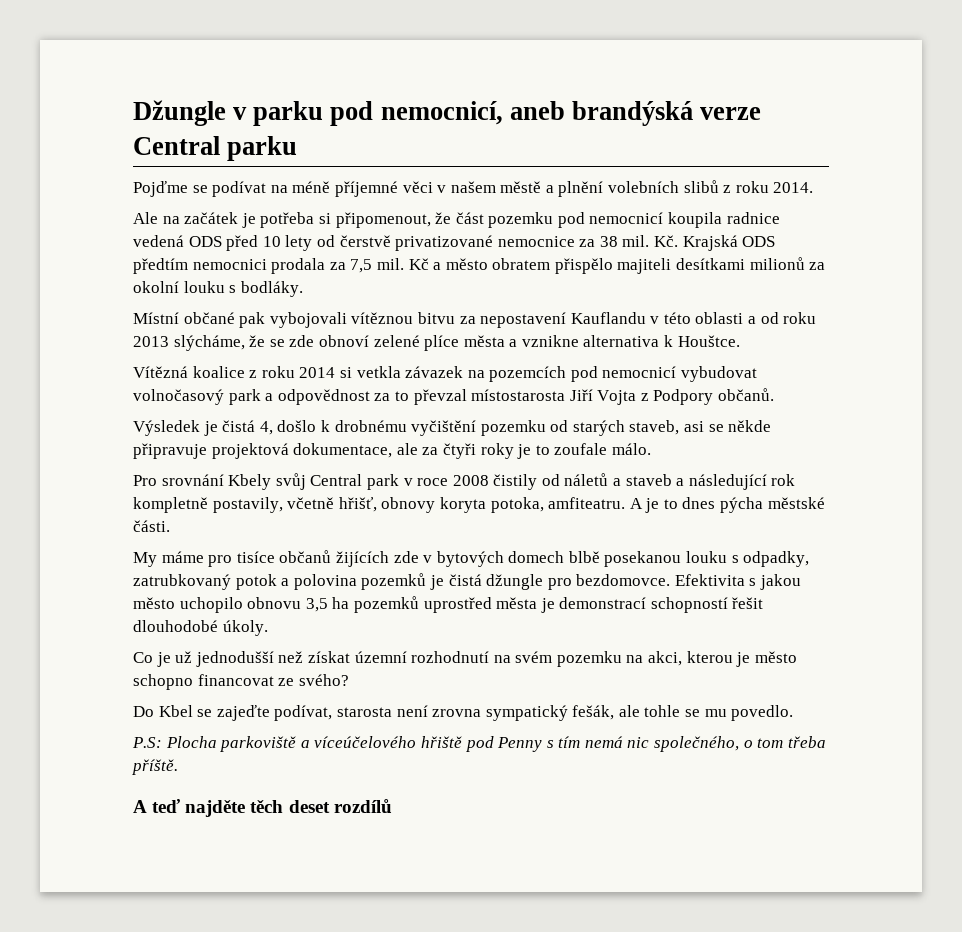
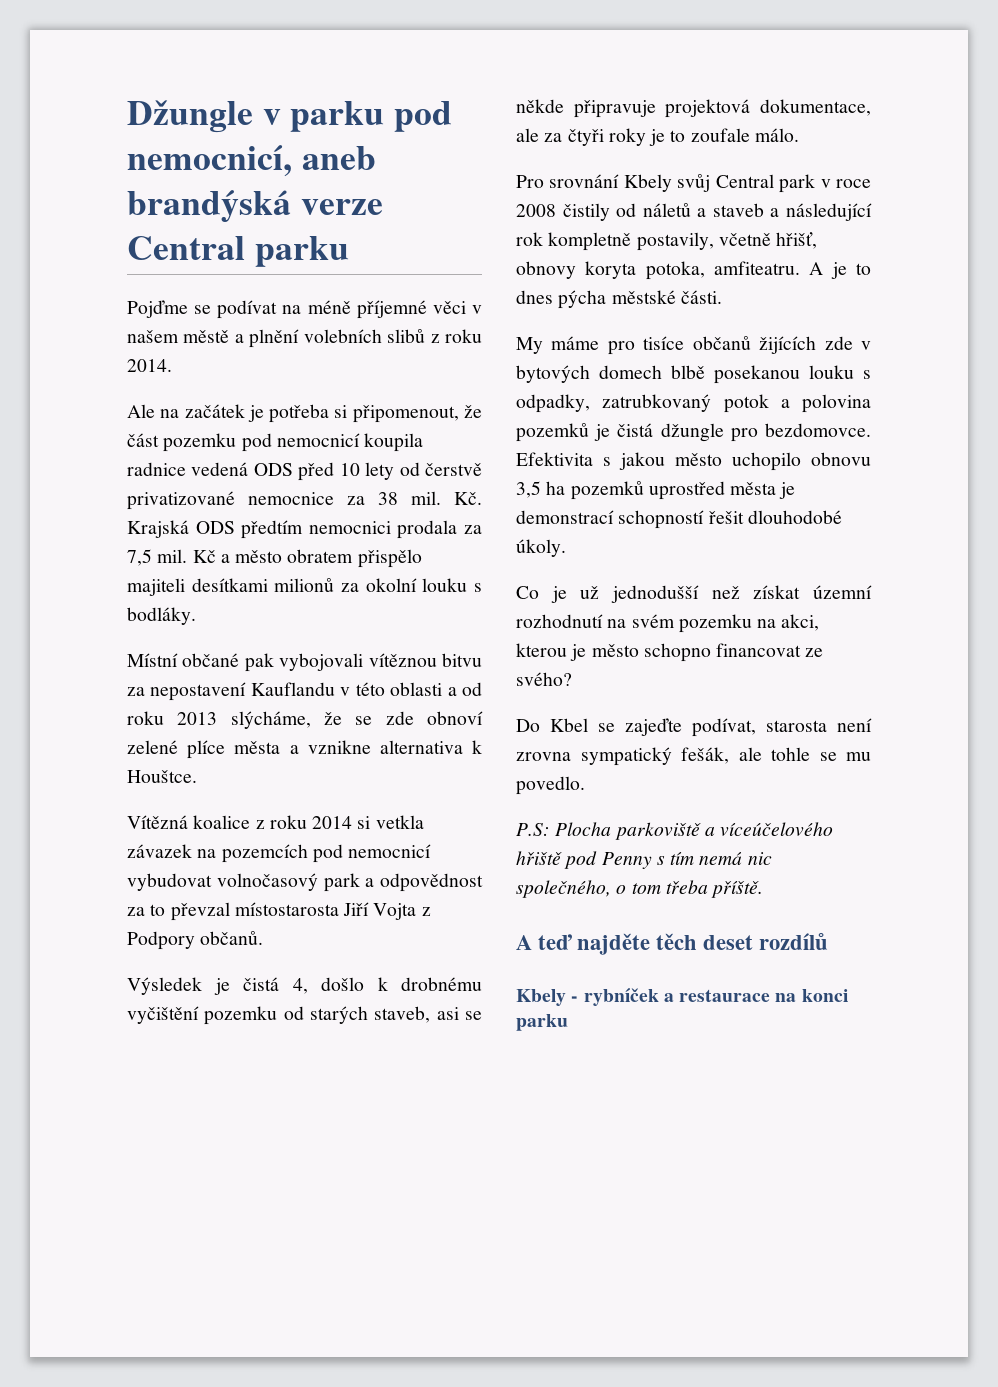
(392, 806) none -> [516,988,848,1006] [516,1014,568,1031] // Kbely - rybníček a restaurace na konci parku

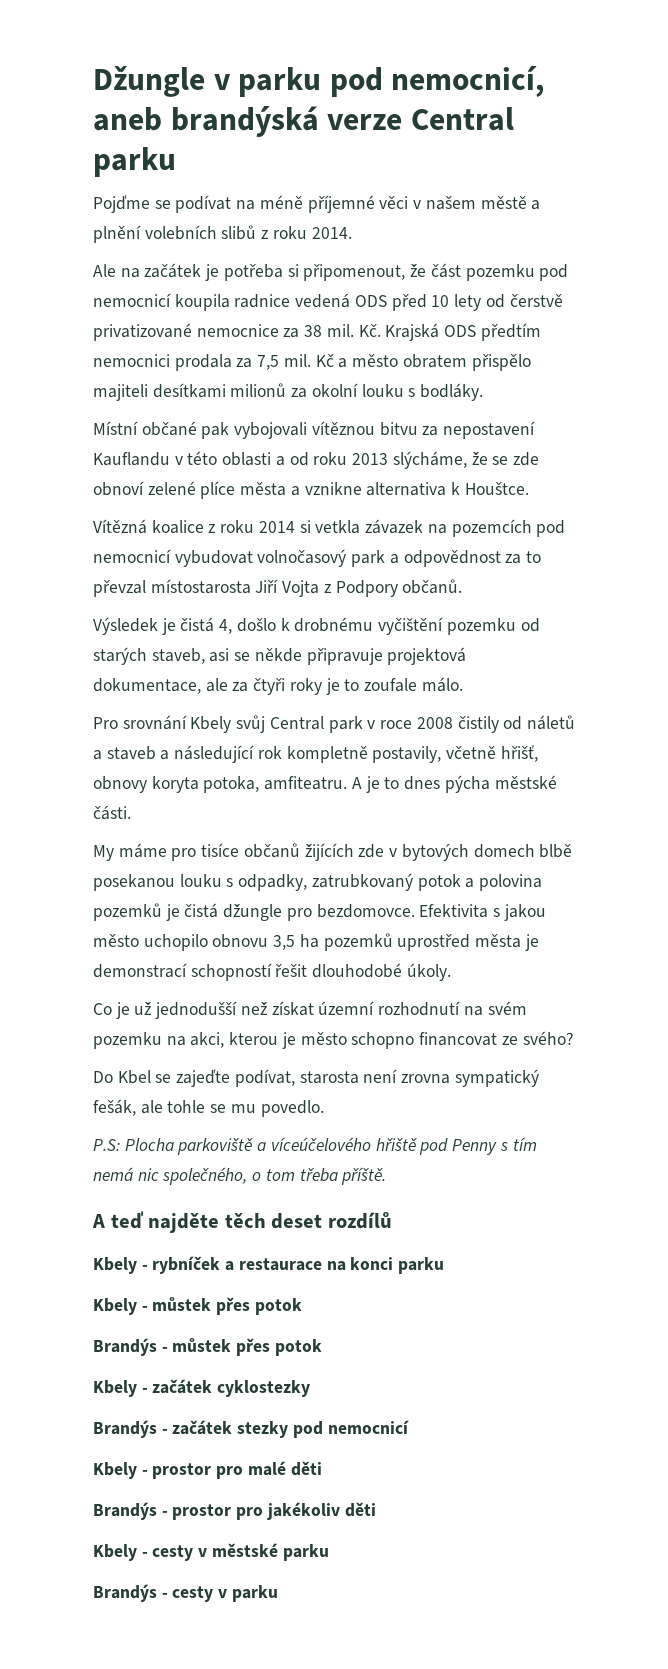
(568, 1022) none -> [93,1297,302,1315] [93,1338,322,1356] [93,1379,311,1397] [93,1420,409,1438] [93,1461,322,1479] [93,1502,376,1520] [93,1543,329,1561] [93,1584,278,1602] // Kbely - můstek přes potok // Brandýs - můstek přes potok // Kbely - začátek cyklostezky // Brandýs - začátek stezky pod nemocnicí // Kbely - prostor pro malé děti // Brandýs - prostor pro jakékoliv děti // Kbely - cesty v městské parku // Brandýs - cesty v parku

